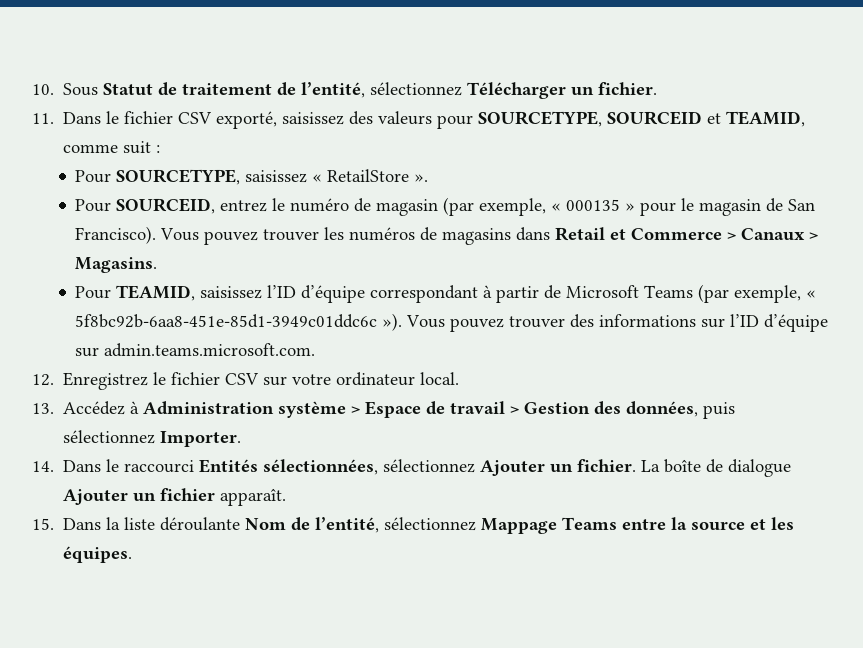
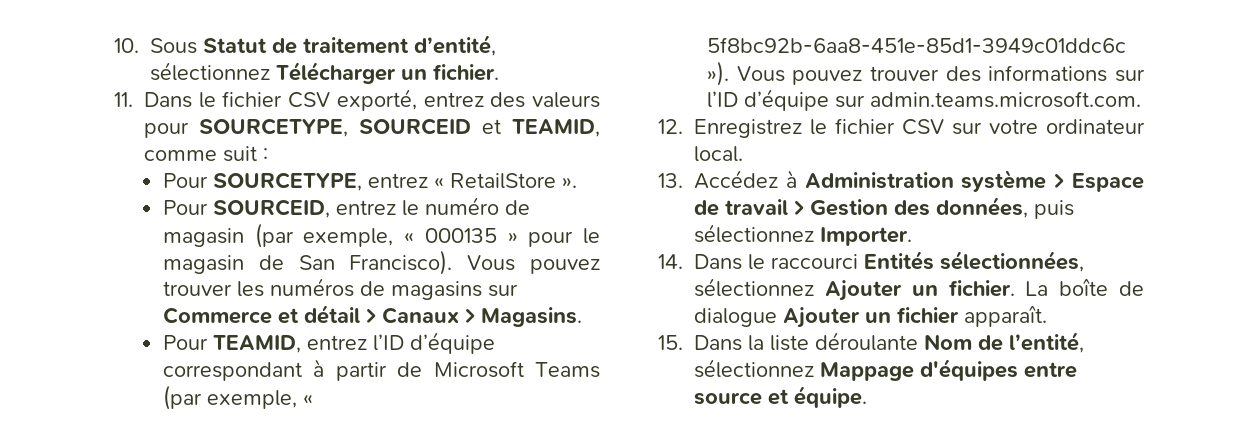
[277,82,366,98] de l’entité, -> [414,35,496,56] d’entité,
[282,112,345,125] saisissez -> [423,92,484,107] entrez
[245,170,308,183] saisissez -> [368,173,429,188] entrez
[516,227,723,241] dans Retail et Commerce -> [488,284,519,297] [163,305,361,324] sur Commerce et détail
[200,286,263,299] saisissez -> [307,335,368,350] entrez
[562,517,795,531] [63,546,133,563] Teams entre la source et les équipes. -> [920,359,1077,381] [694,386,867,408] d'équipes entre source et équipe.

